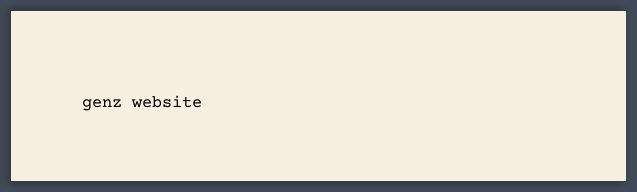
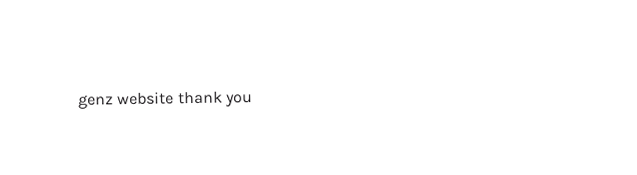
(202, 101) none -> [177,91,253,107] thank you

